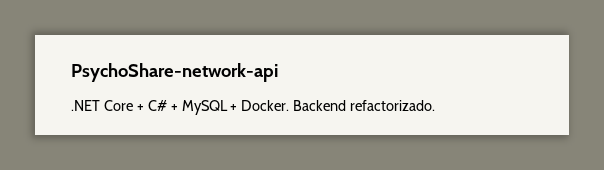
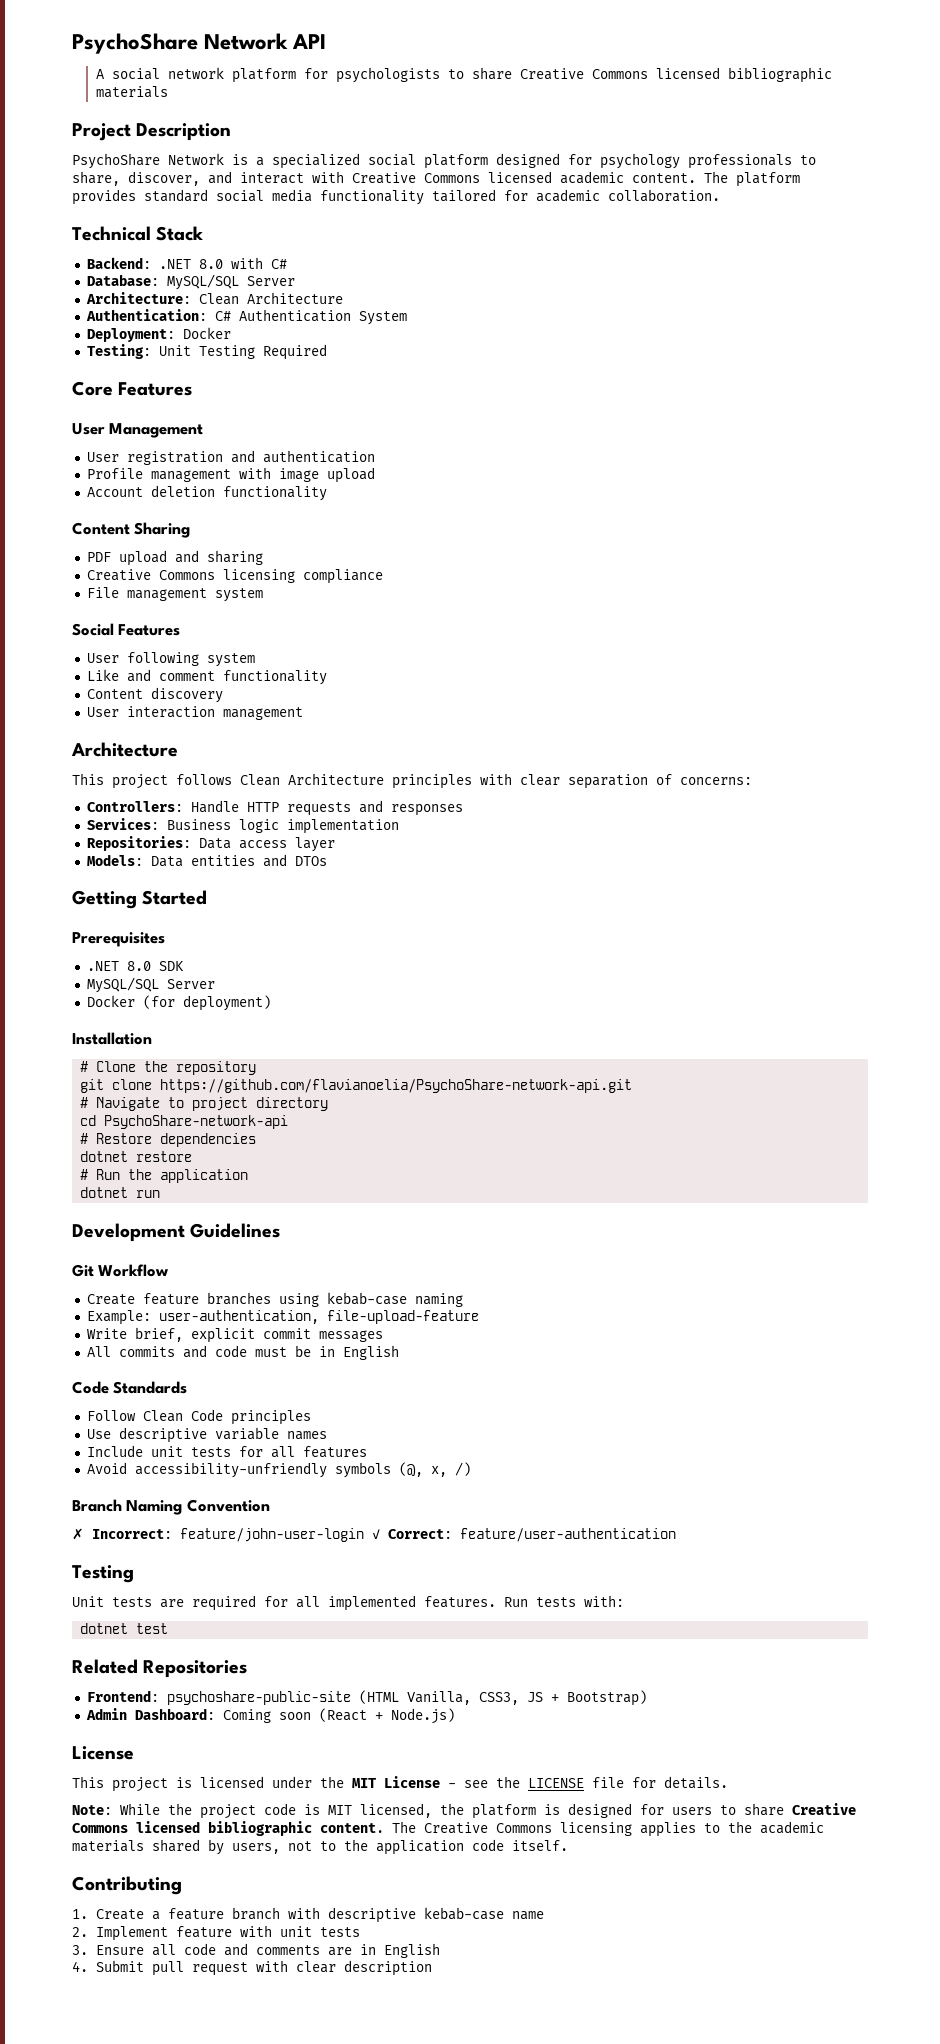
[71,63,278,82] [71,100,436,115] PsychoShare-network-api // .NET Core + C# + MySQL + Docker. Backend refactorizado. -> [72,33,327,54] [95,67,832,83] [95,86,168,98] [72,123,232,141] [72,153,816,169] [72,171,800,187] [72,189,720,205] [72,226,204,241] [86,257,287,269] [86,274,295,290] [85,292,343,305] [85,309,407,325] [86,327,231,342] [86,344,327,360] [72,381,193,396] [72,423,204,438] [86,450,375,465] [86,467,375,483] [86,485,327,501] [72,522,191,538] [86,550,263,566] [86,569,383,584] [86,587,263,602] [72,623,181,636] [86,652,255,667] [86,669,327,685] [86,687,223,703] [86,706,303,720] [71,742,178,757] [72,773,752,789] [86,800,463,816] [86,818,399,834] [86,836,335,852] [86,854,327,867] [72,890,208,909] [72,932,165,947] [86,961,184,971] [86,977,215,993] [86,995,271,1011] [72,1032,152,1045] [80,1061,257,1075] [80,1079,633,1093] [80,1097,329,1111] [80,1115,289,1129] [80,1133,257,1147] [80,1151,193,1162] [80,1169,249,1183] [80,1187,161,1198] [72,1223,281,1242] [72,1264,169,1277] [86,1292,463,1307] [86,1310,479,1325] [86,1327,383,1343] [86,1345,399,1360] [72,1381,188,1394] [86,1409,311,1425] [86,1427,327,1443] [86,1445,367,1458] [86,1462,471,1478] [72,1499,270,1515] [72,1528,676,1542] [72,1565,134,1583] [72,1595,624,1611] [80,1623,169,1634] [72,1659,248,1678] [86,1690,647,1706] [85,1708,455,1724] [72,1746,134,1760] [72,1776,728,1792] [72,1803,856,1819] [72,1821,824,1837] [72,1839,568,1855] [72,1876,182,1895] [72,1907,544,1923] [72,1925,360,1941] [72,1943,440,1958] [72,1960,432,1976] PsychoShare Network API // A social network platform for psychologists to share Creative Commons licensed bibliographic materials // Project Description // PsychoShare Network is a specialized social platform designed for psychology professionals to share, discover, and interact with Creative Commons licensed academic content. The platform provides standard social media functionality tailored for academic collaboration. // Technical Stack // Backend: .NET 8.0 with C# // Database: MySQL/SQL Server // Architecture: Clean Architecture // Authentication: C# Authentication System // Deployment: Docker // Testing: Unit Testing Required // Core Features // User Management // User registration and authentication // Profile management with image upload // Account deletion functionality // Content Sharing // PDF upload and sharing // Creative Commons licensing compliance // File management system // Social Features // User following system // Like and comment functionality // Content discovery // User interaction management // Architecture // This project follows Clean Architecture principles with clear separation of concerns: // Controllers: Handle HTTP requests and responses // Services: Business logic implementation // Repositories: Data access layer // Models: Data entities and DTOs // Getting Started // Prerequisites // .NET 8.0 SDK // MySQL/SQL Server // Docker (for deployment) // Installation // # Clone the repository // git clone https://github.com/flavianoelia/PsychoShare-network-api.git // # Navigate to project directory // cd PsychoShare-network-api // # Restore dependencies // dotnet restore // # Run the application // dotnet run // Development Guidelines // Git Workflow // Create feature branches using kebab-case naming // Example: user-authentication, file-upload-feature // Write brief, explicit commit messages // All commits and code must be in English // Code Standards // Follow Clean Code principles // Use descriptive variable names // Include unit tests for all features // Avoid accessibility-unfriendly symbols (@, x, /) // Branch Naming Convention // ✗ Incorrect: feature/john-user-login ✓ Correct: feature/user-authentication // Testing // Unit tests are required for all implemented features. Run tests with: // dotnet test // Related Repositories // Frontend: psychoshare-public-site (HTML Vanilla, CSS3, JS + Bootstrap) // Admin Dashboard: Coming soon (React + Node.js) // License // This project is licensed under the MIT License - see the LICENSE file for details. // Note: While the project code is MIT licensed, the platform is designed for users to share Creative Commons licensed bibliographic content. The Creative Commons licensing applies to the academic materials shared by users, not to the application code itself. // Contributing // 1. Create a feature branch with descriptive kebab-case name // 2. Implement feature with unit tests // 3. Ensure all code and comments are in English // 4. Submit pull request with clear description

